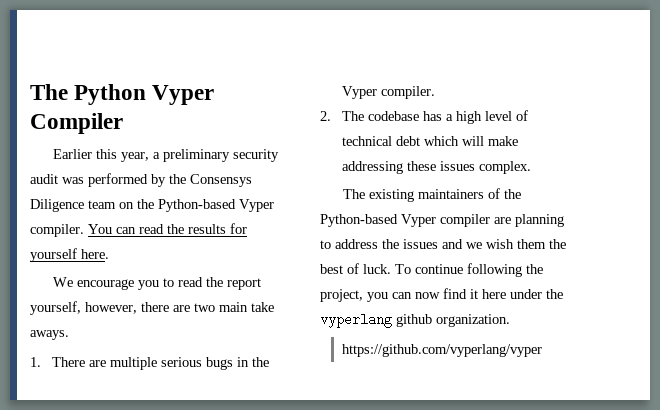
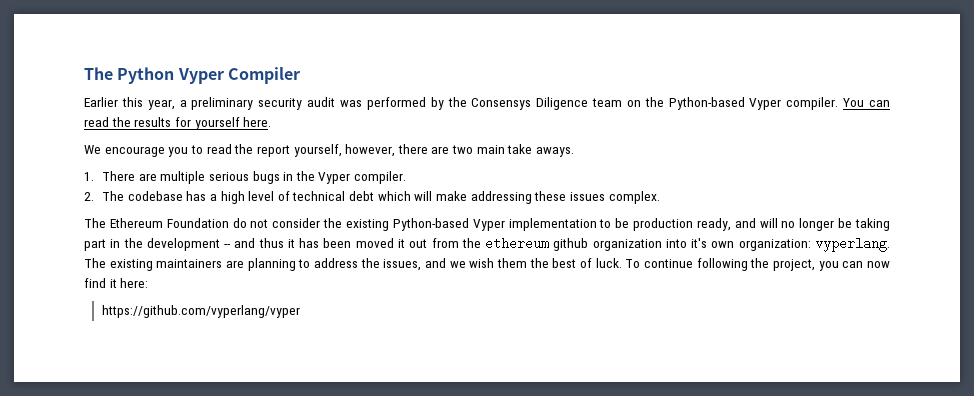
[369,188,522,202] [320,214,490,227] existing maintainers of the Python-based Vyper compiler -> [109,218,891,231] [84,237,890,252] [84,258,223,271] Ethereum Foundation do not consider the existing Python-based Vyper implementation to be production ready, and will no longer be taking part in the development -- and thus it has been moved it out from the ethereum github organization into it's own organization: vyperlang. The existing maintainers
[403,239,438,249] issues -> [383,259,422,271] issues,
[482,289,563,299] [320,313,510,328] here under the vyperlang github organization. -> [120,278,149,288] here:

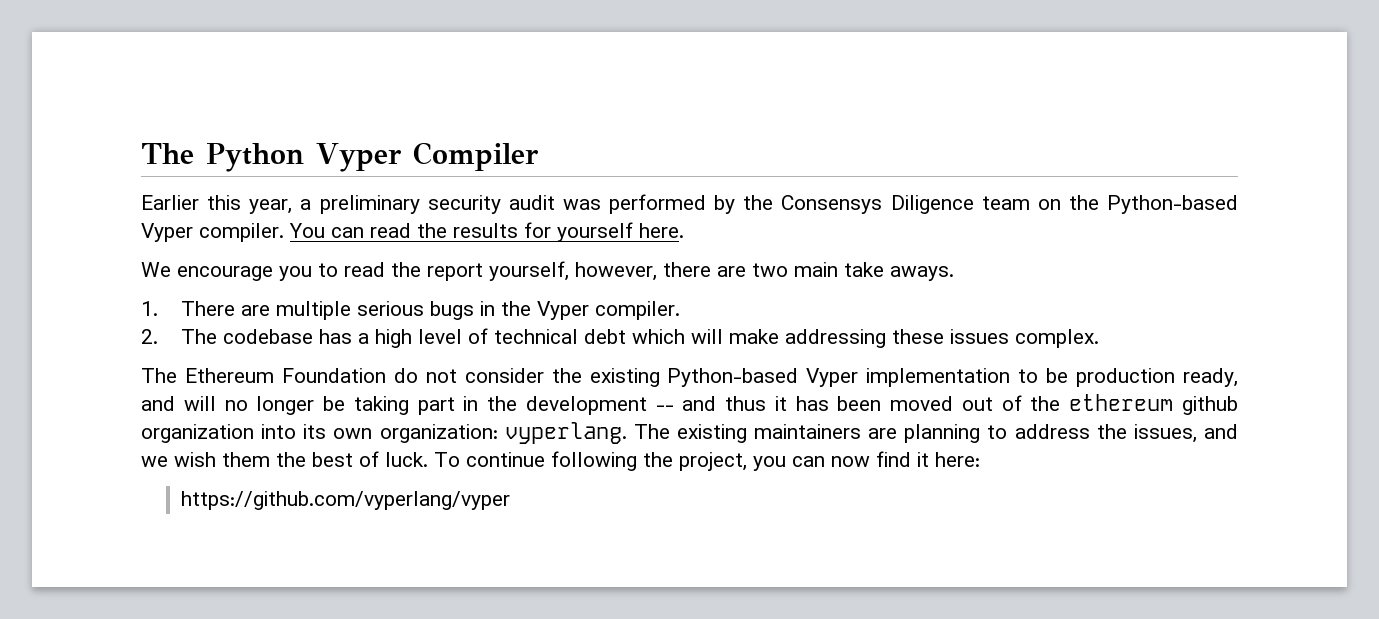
[398,238,459,248] it out from -> [961,395,1022,411] out of
[691,238,708,248] it's -> [303,424,327,439] its

